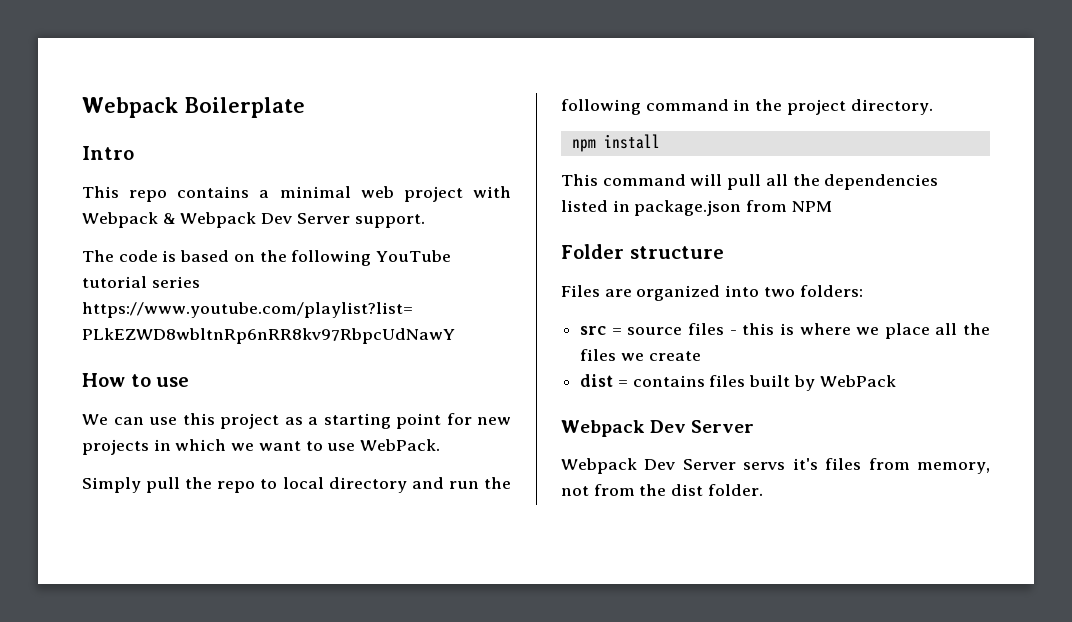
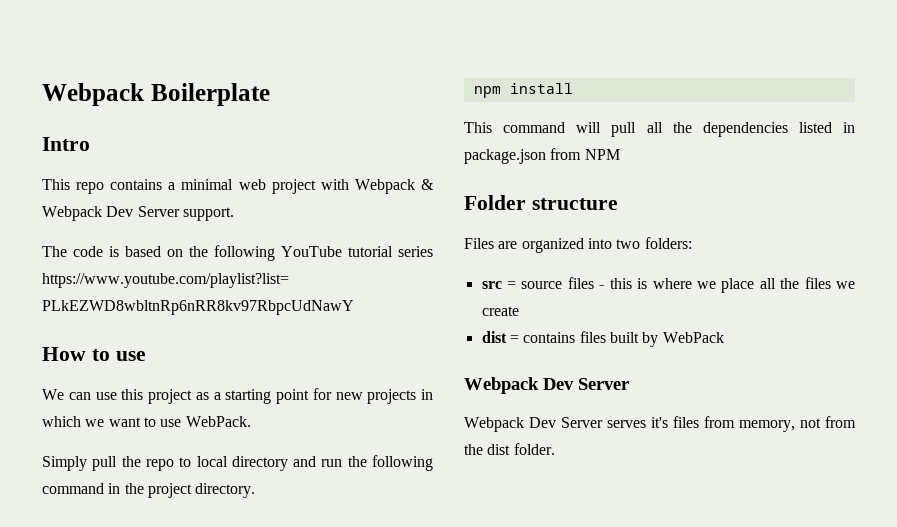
[743,462,786,470] servs -> [607,420,646,428] serves

